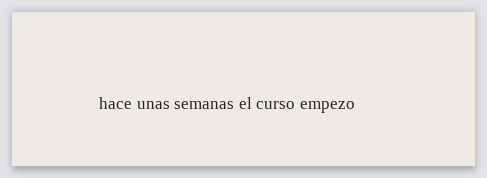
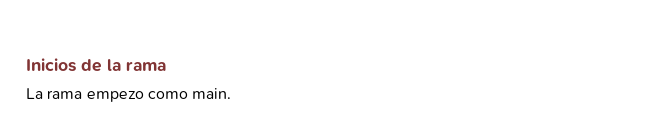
[99,97,355,113] hace unas semanas el curso empezo -> [26,58,166,72] [26,88,232,102] Inicios de la rama // La rama empezo como main.

